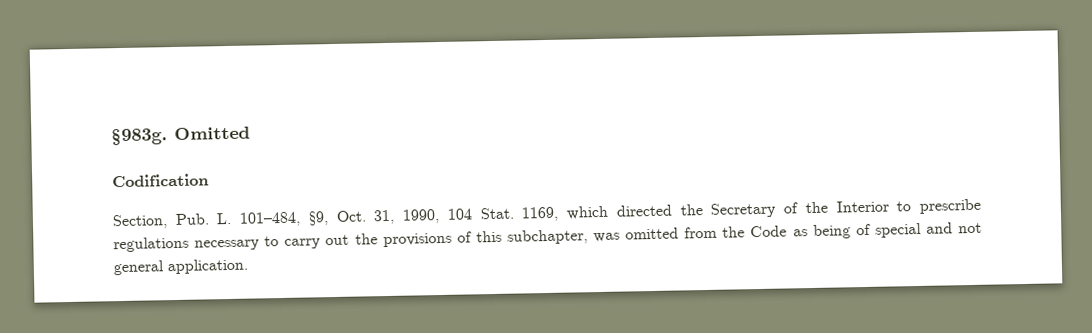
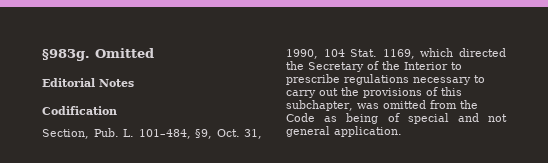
(250, 133) none -> [42,78,134,87] // Editorial Notes

